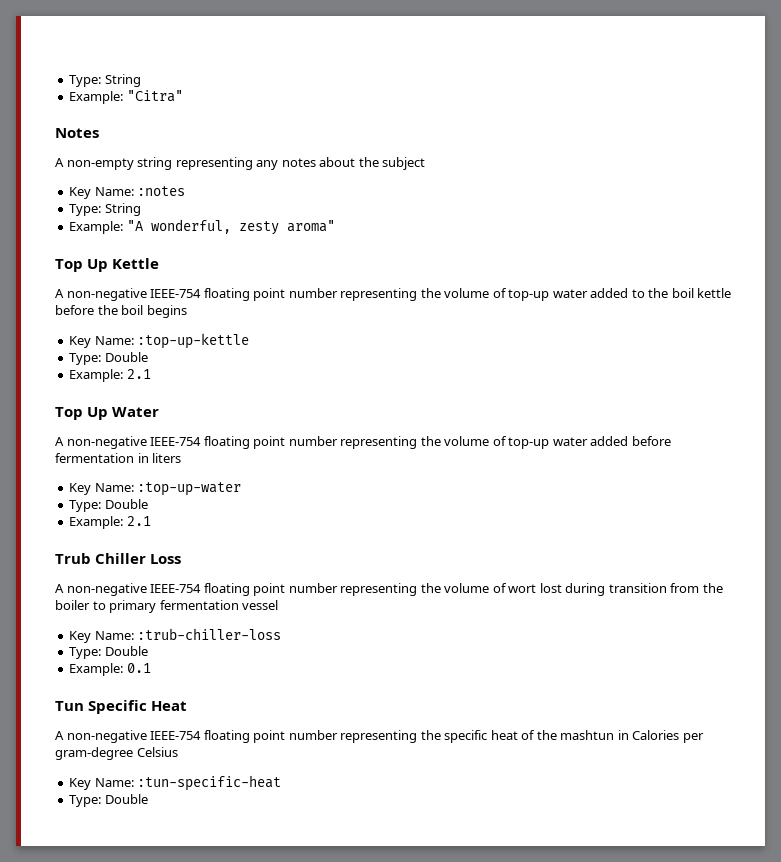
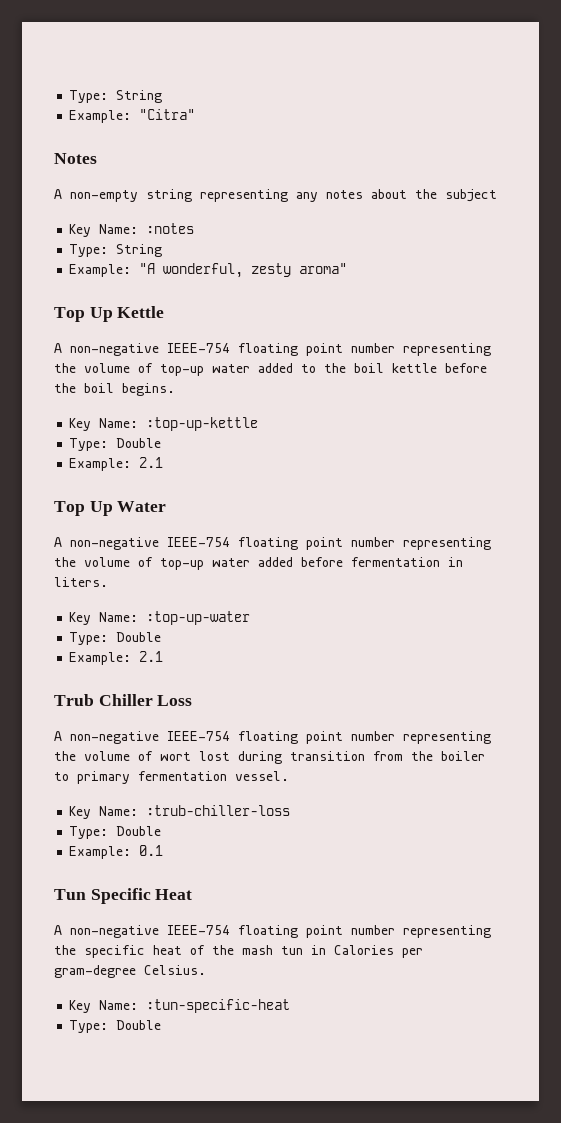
[146,305,187,318] begins -> [122,383,175,396] begins.
[152,453,182,463] liters -> [54,577,108,587] liters.
[242,600,279,610] vessel -> [235,771,289,781] vessel.
[560,730,615,740] mashtun -> [242,945,303,955] mash tun
[136,747,178,757] Celsius -> [144,965,206,975] Celsius.

